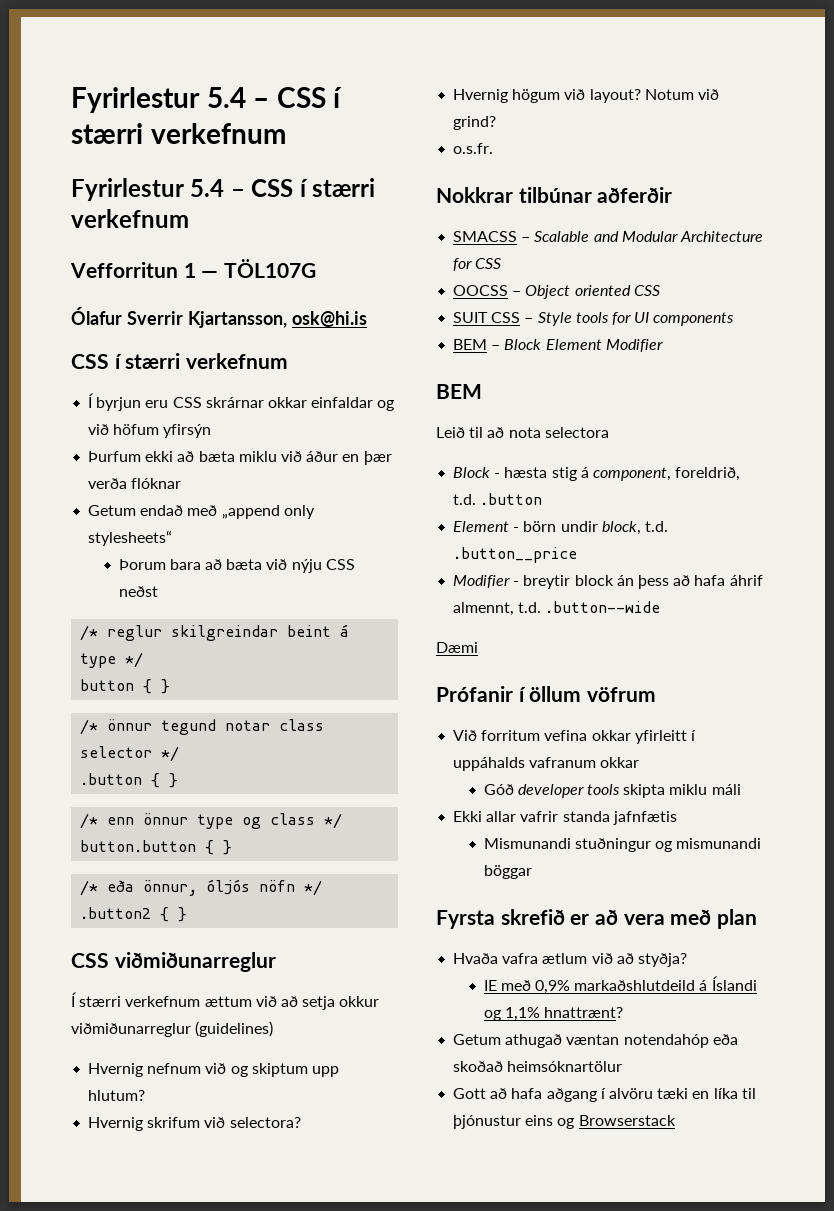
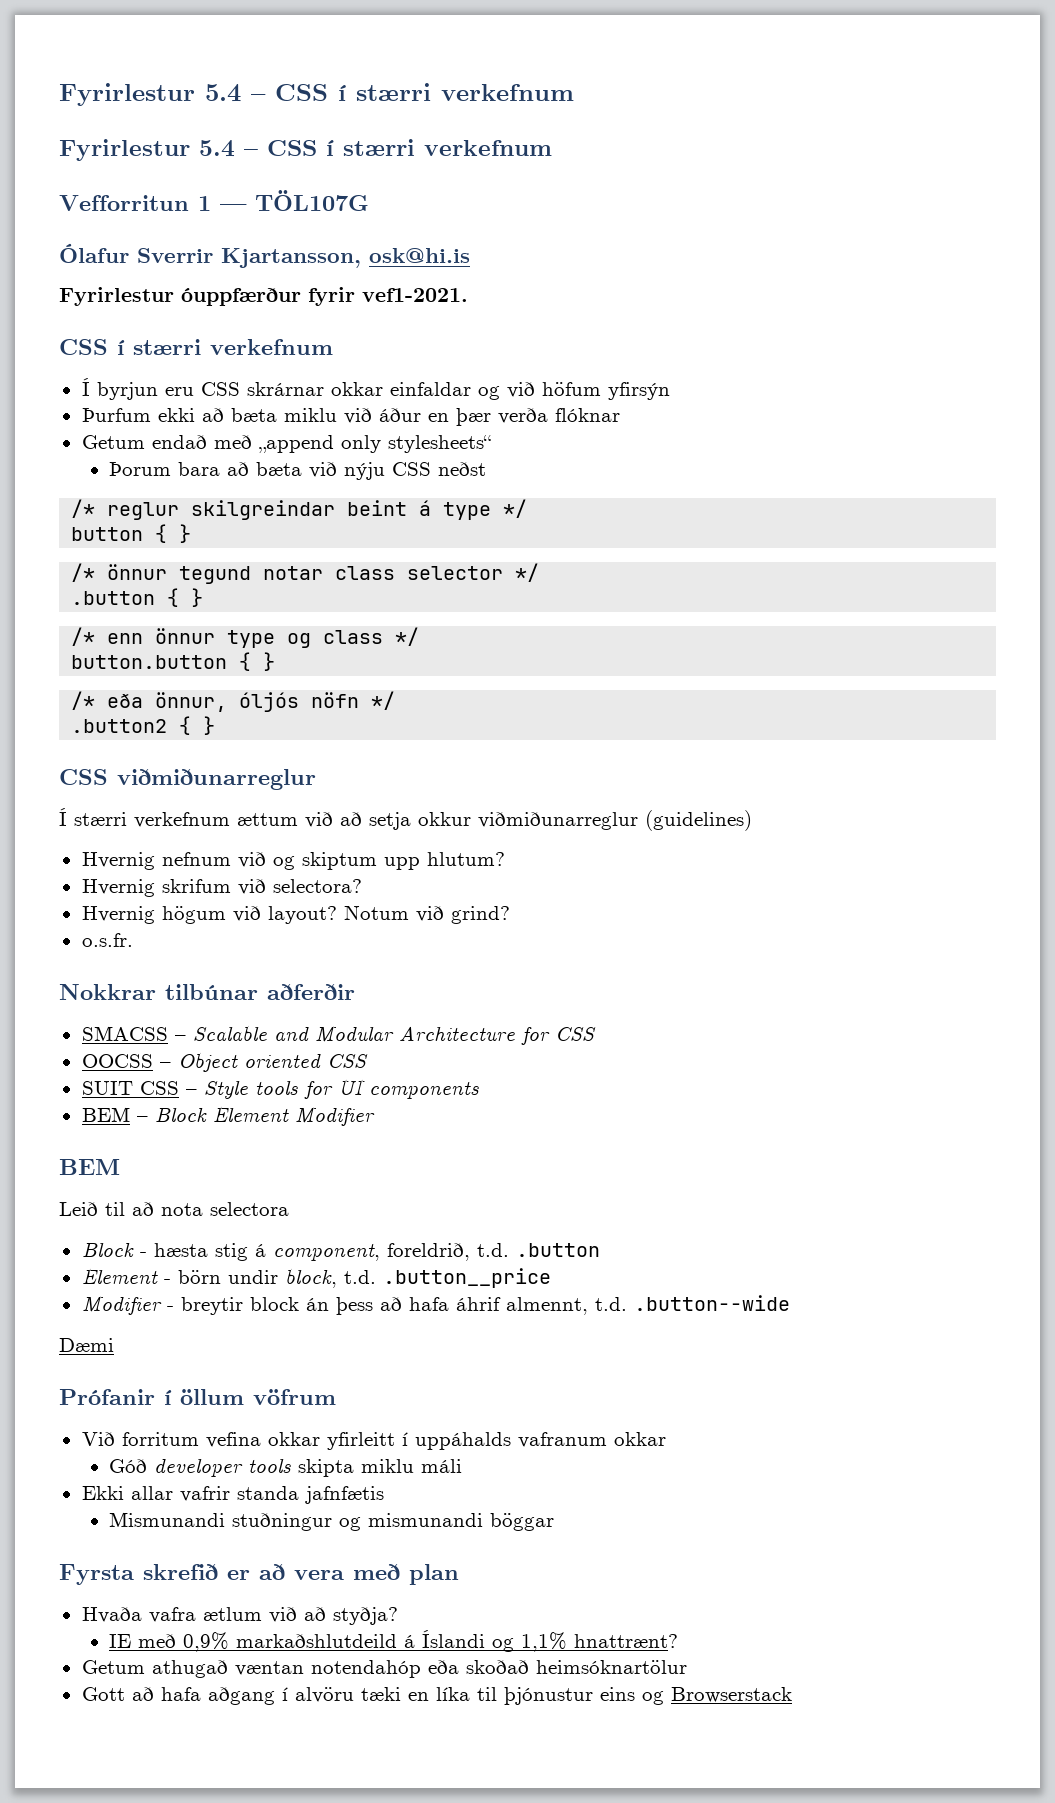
(367, 319) none -> [59,287,468,306] // Fyrirlestur óuppfærður fyrir vef1-2021.

